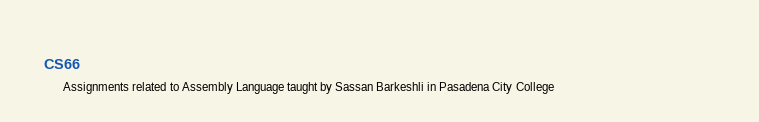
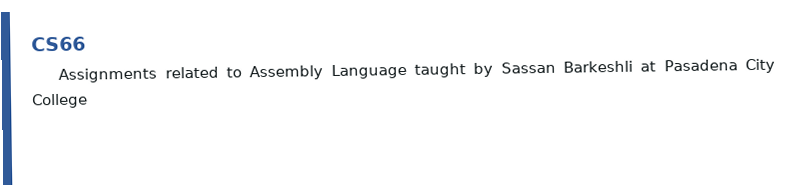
[427,82,437,91] in -> [640,61,657,72] at

